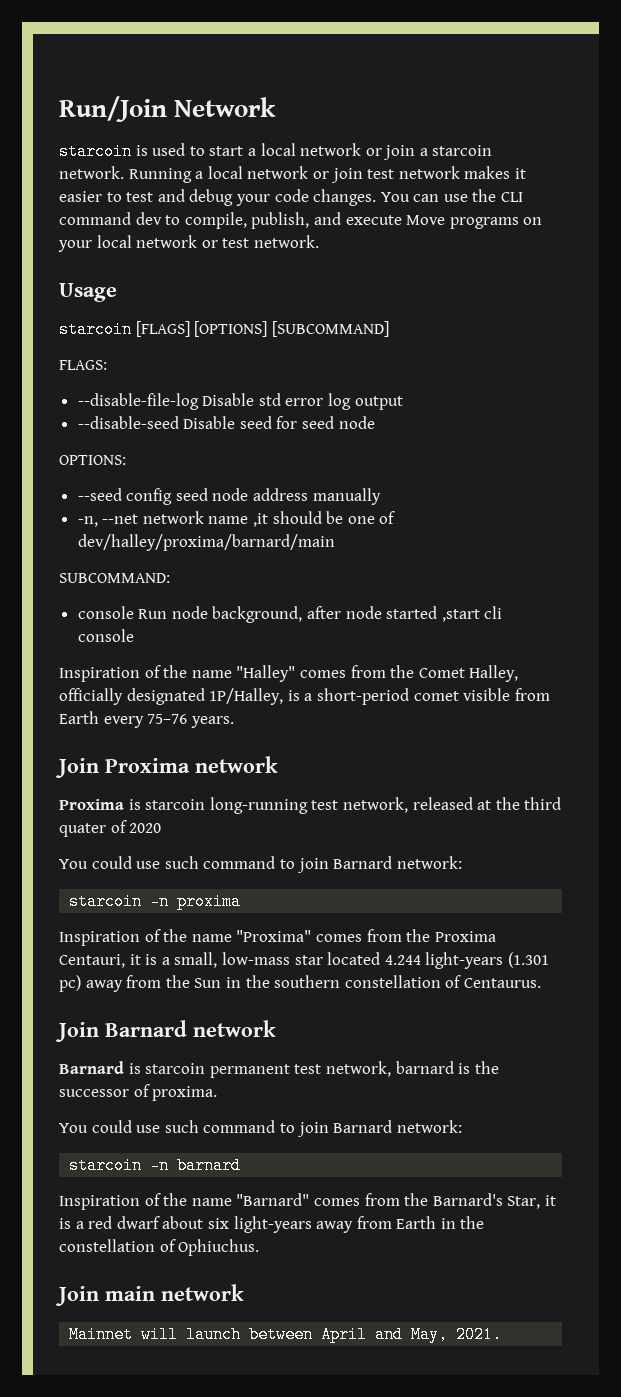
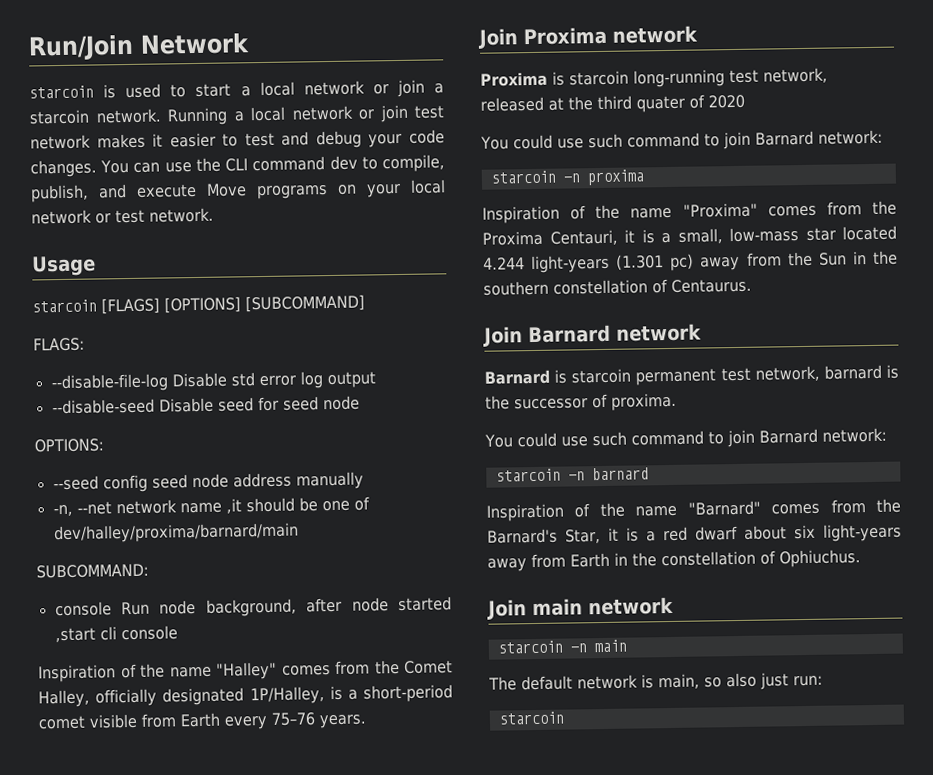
[69,1326,503,1343] Mainnet will launch between April and May, 2021. -> [497,639,627,654] [488,672,823,691] [498,711,564,725] starcoin -n main // The default network is main, so also just run: // starcoin

